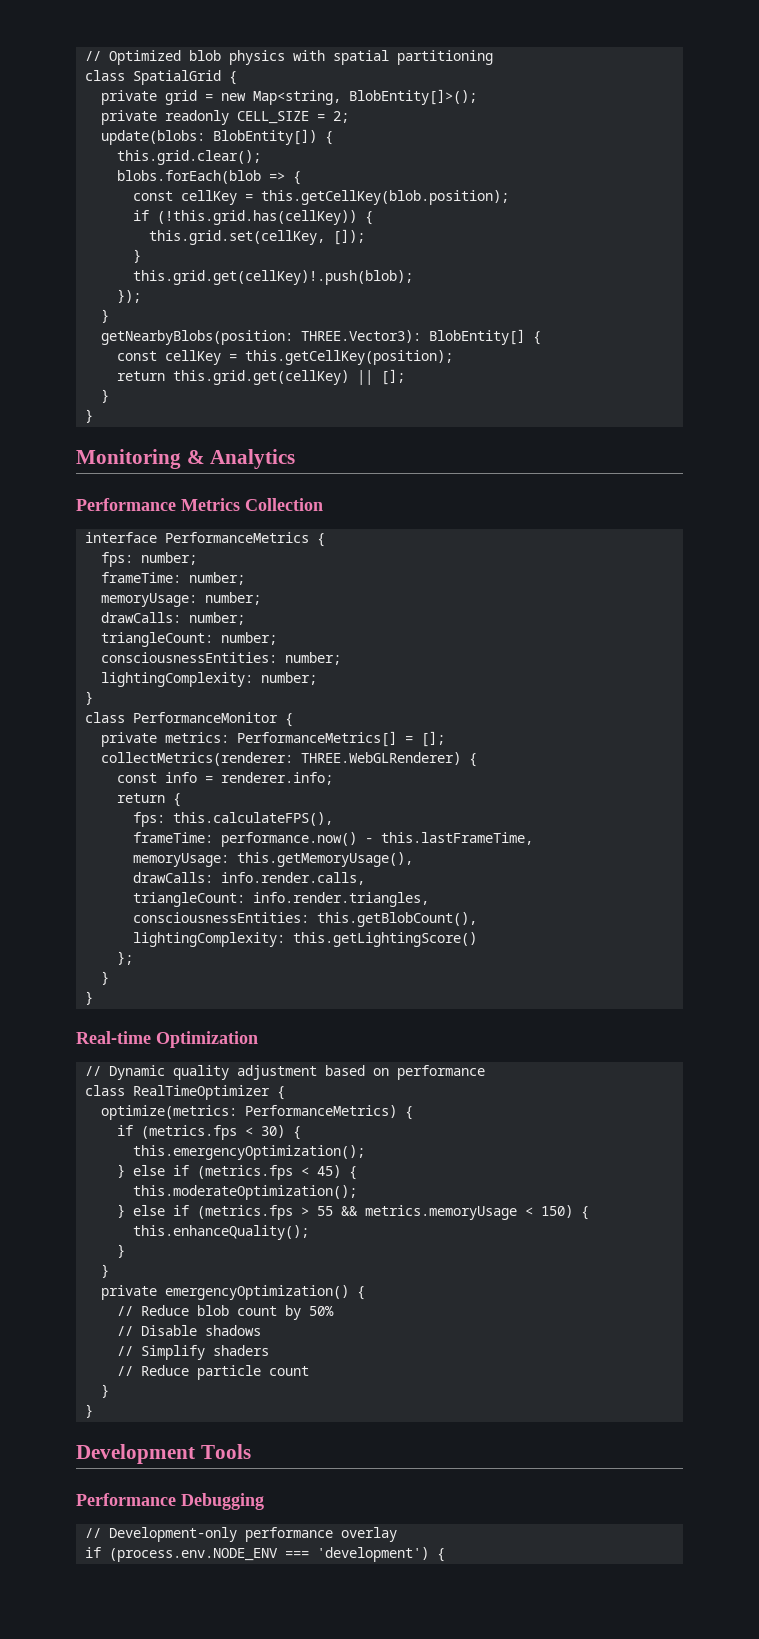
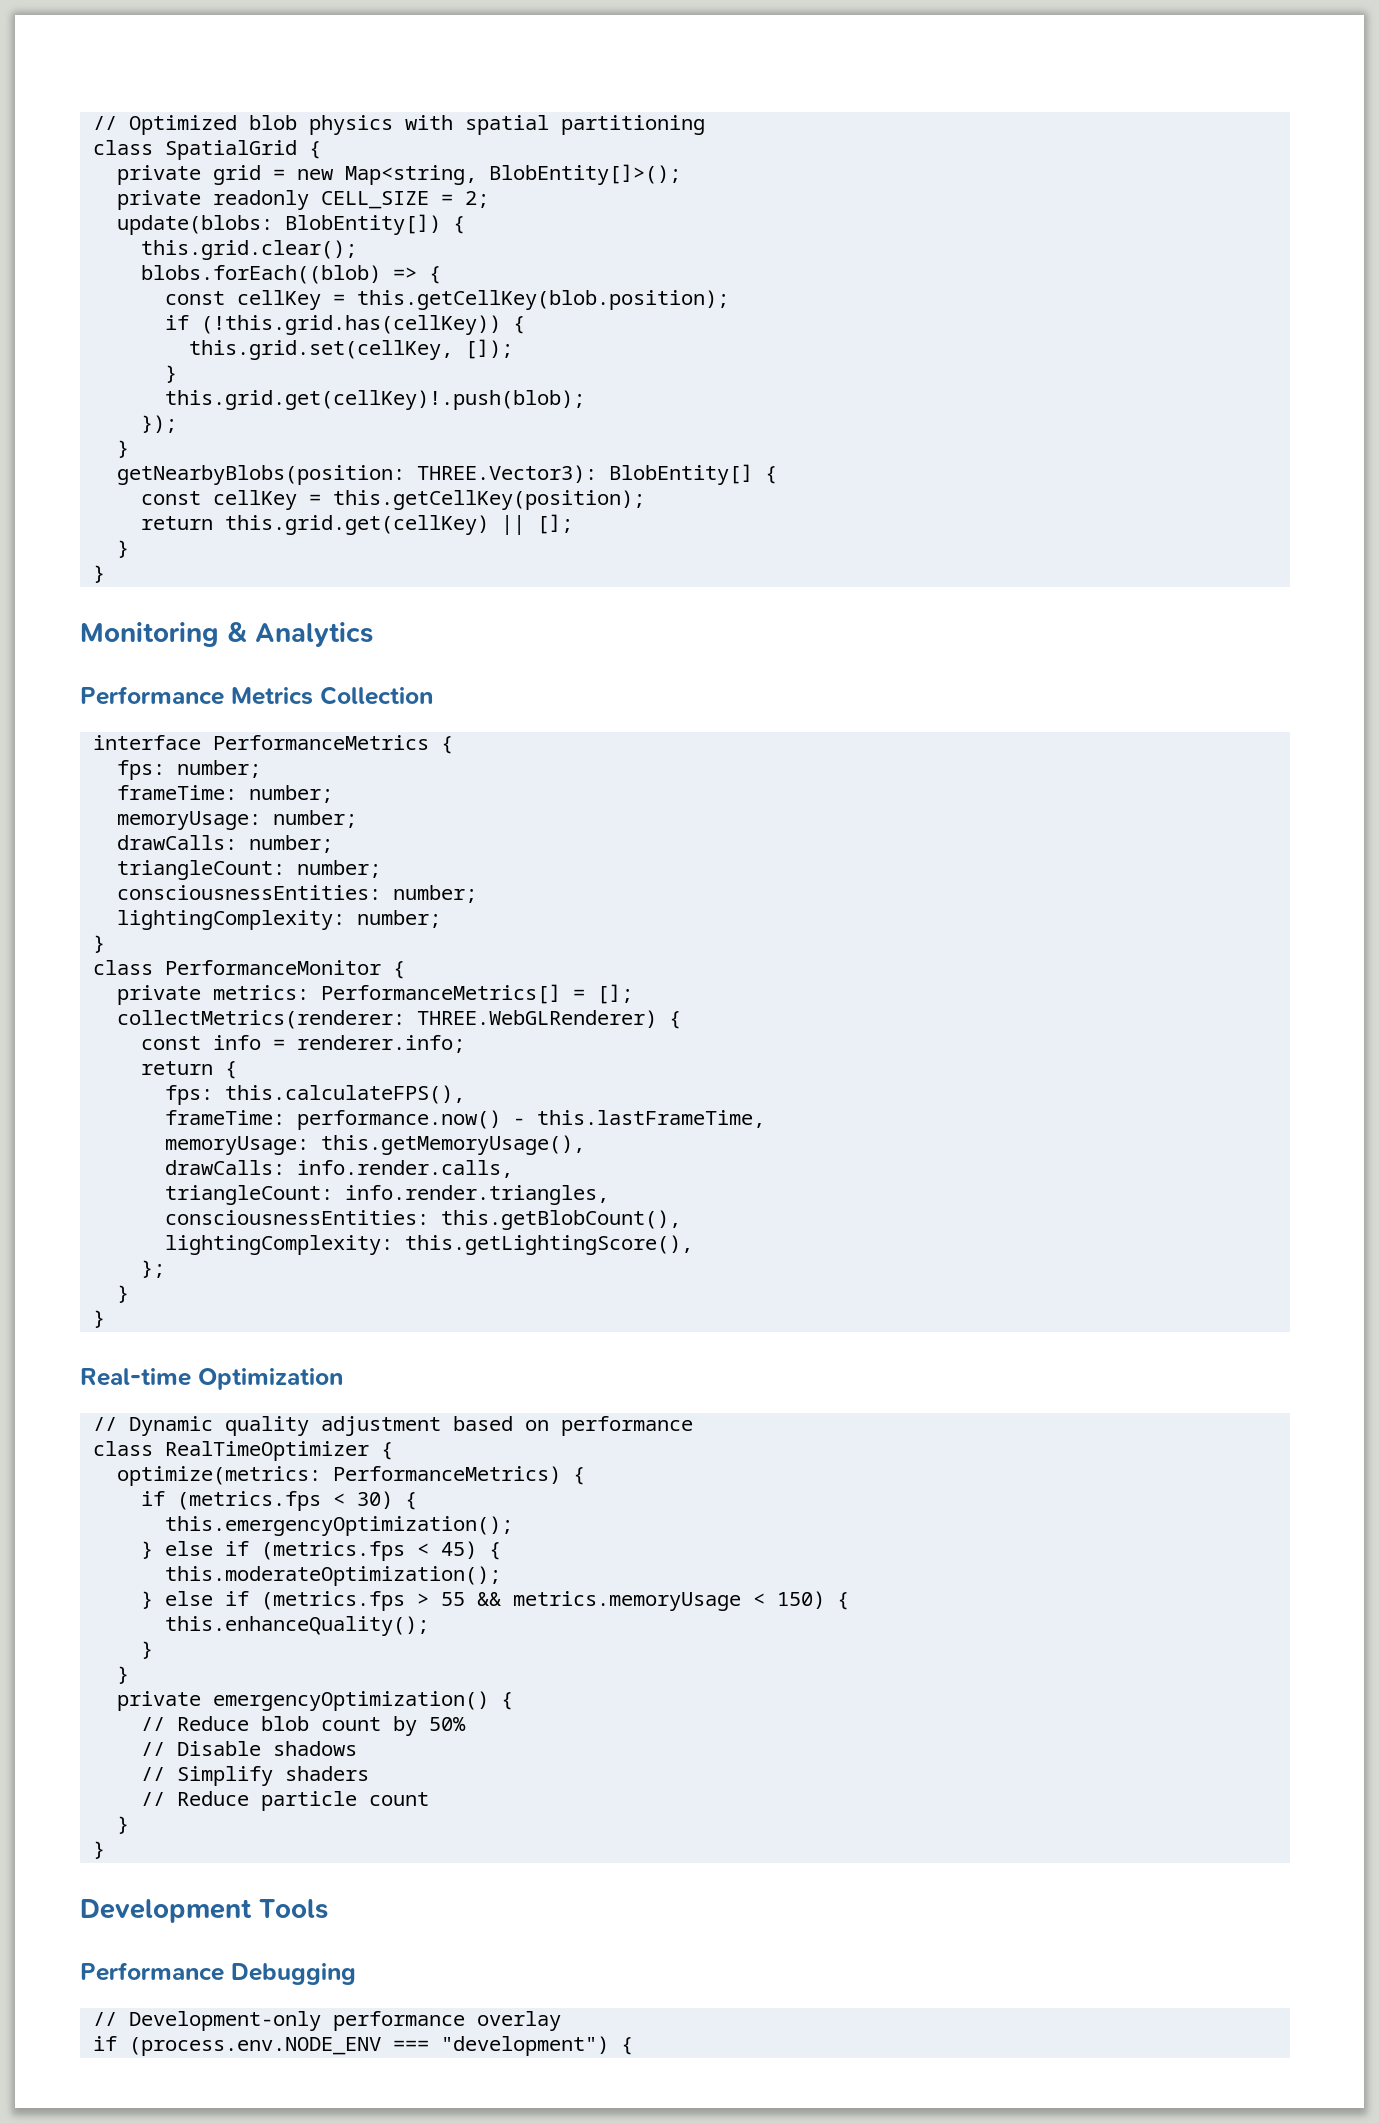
[117,170,262,184] blobs.forEach(blob -> [140,265,381,284] blobs.forEach((blob)
[293,932,478,947] this.getLightingScore() -> [404,1235,693,1255] this.getLightingScore(),
[317,1547,430,1562] 'development') -> [440,2036,609,2056] "development")

